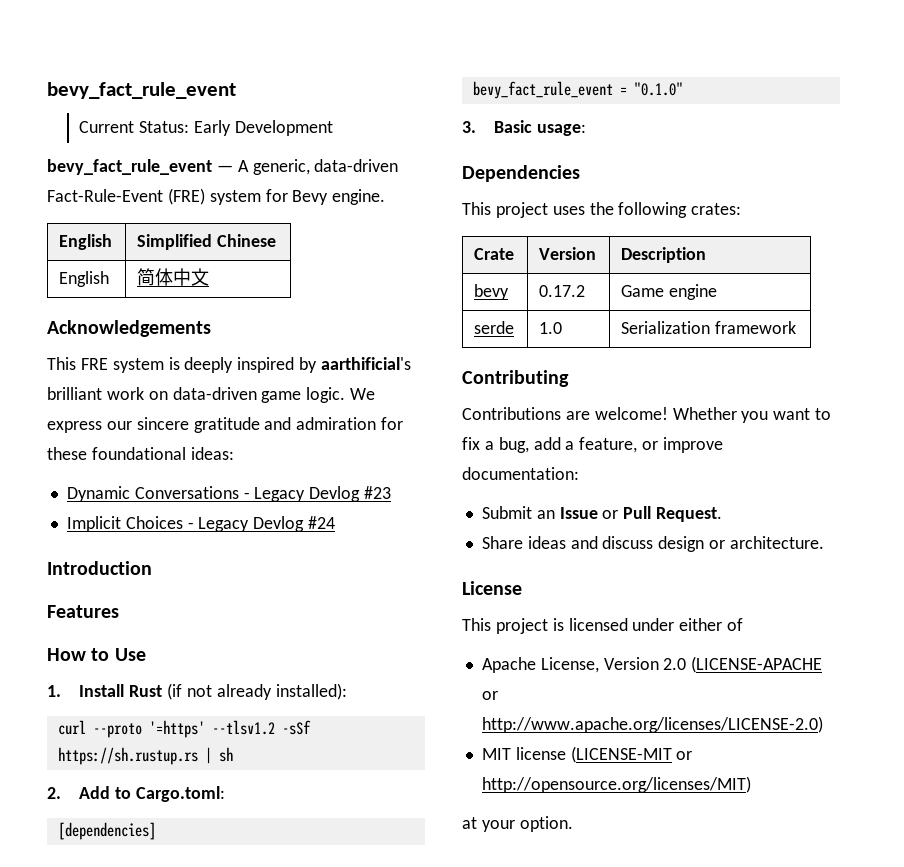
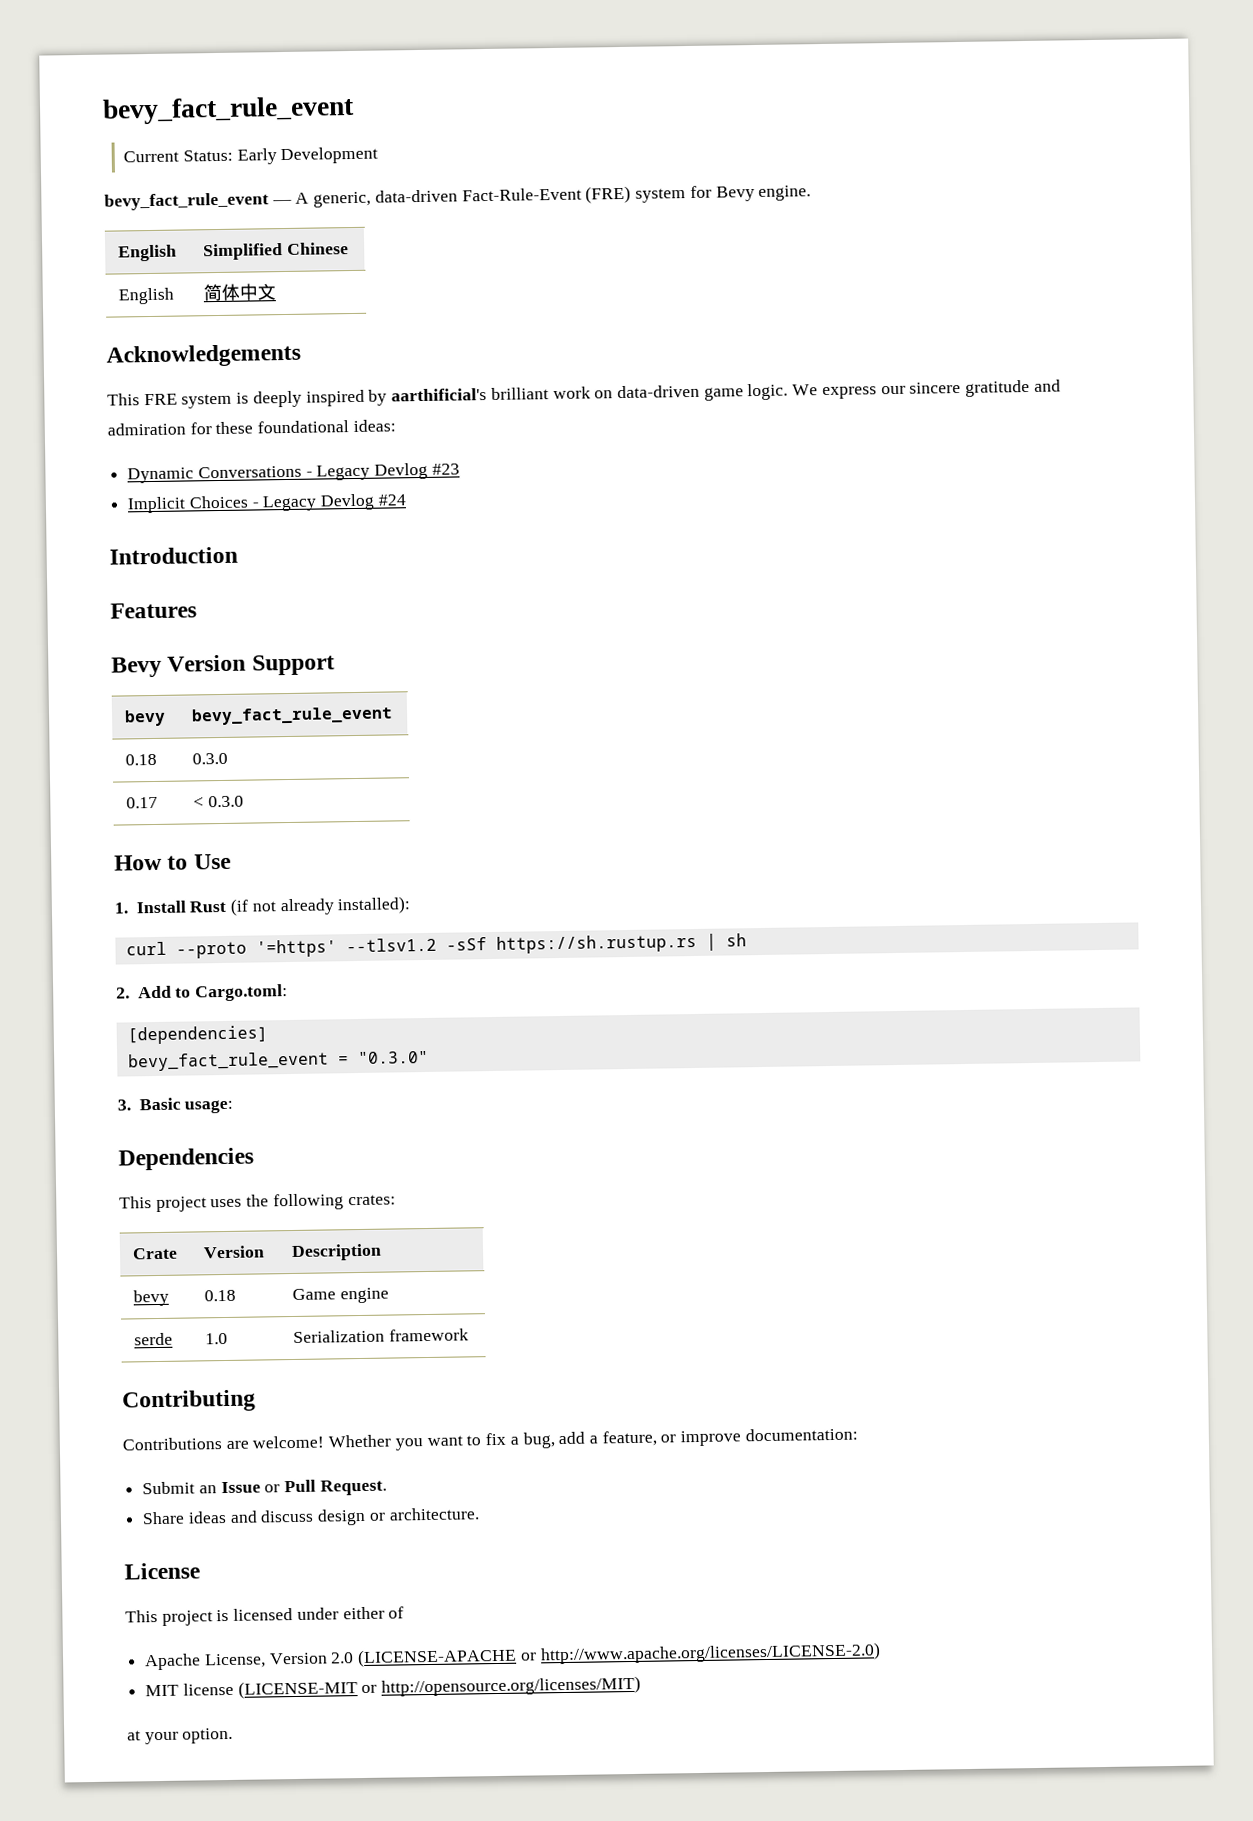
(119, 611) none -> [111,654,335,678] [124,709,167,727] [191,706,394,726] [125,753,158,766] [192,752,229,765] [126,796,159,809] [193,795,245,808] // Bevy Version Support // bevy | bevy_fact_rule_event // 0.18 | 0.3.0 // 0.17 | < 0.3.0
[633,82,683,96] "0.1.0" -> [357,1050,429,1065] "0.3.0"
[539,285,586,297] 0.17.2 -> [204,1289,237,1302] 0.18

